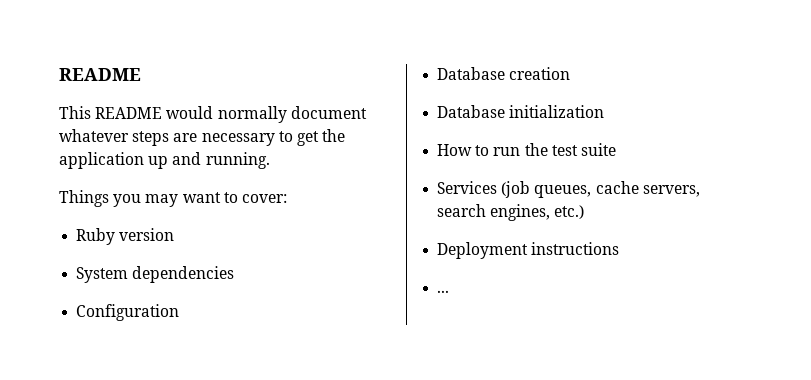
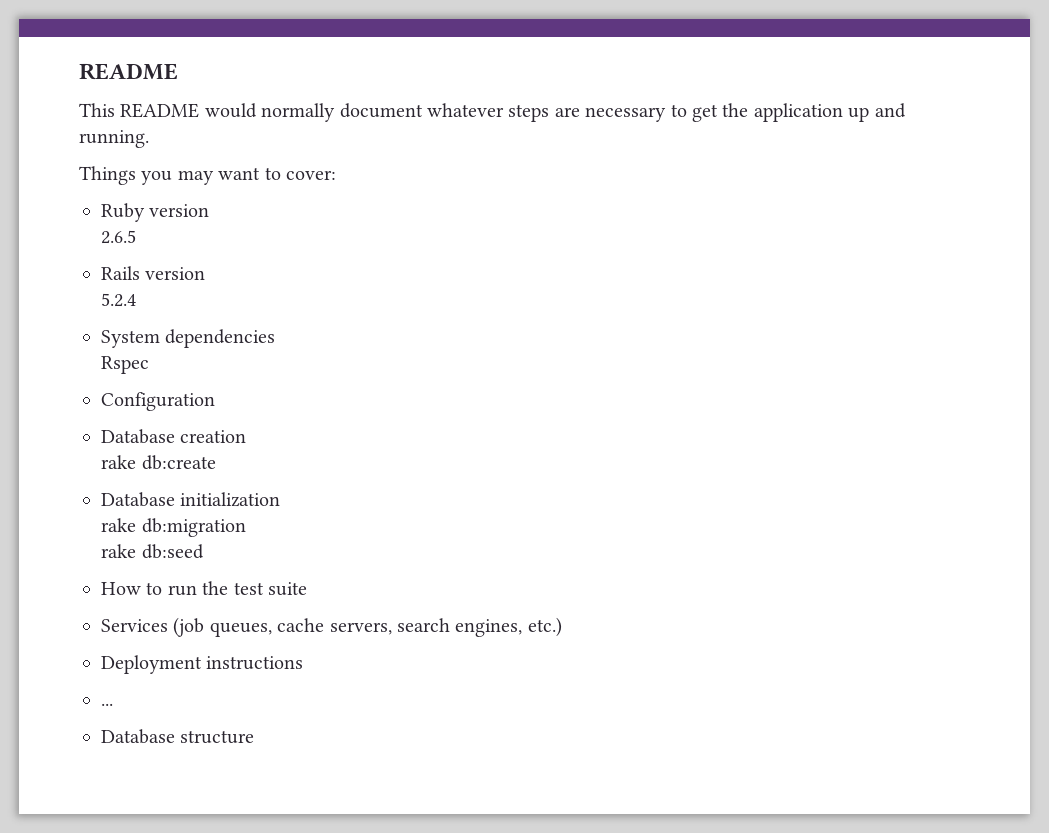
(175, 234) none -> [101,230,137,244] [101,266,206,280] [101,293,137,307] // 2.6.5 // Rails version // 5.2.4
(235, 274) none -> [101,356,150,374] // Rspec
(571, 73) none -> [101,455,216,470] // rake db:create
(605, 111) none -> [101,518,246,537] [101,544,204,559] // rake db:migration // rake db:seed
(450, 291) none -> [101,729,255,744] // Database structure

